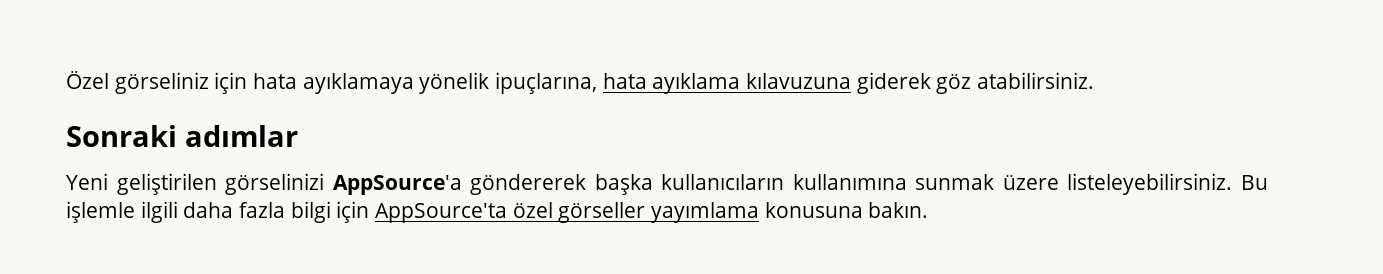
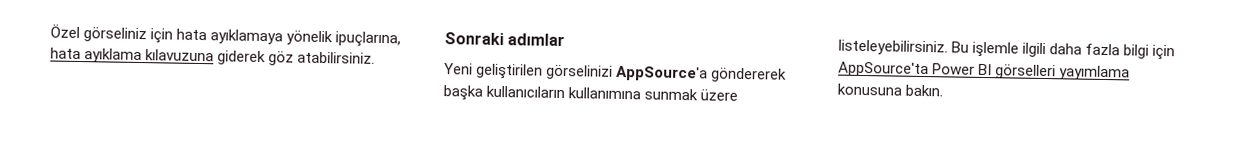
[512,202,646,223] özel görseller -> [932,63,1057,80] Power BI görselleri

